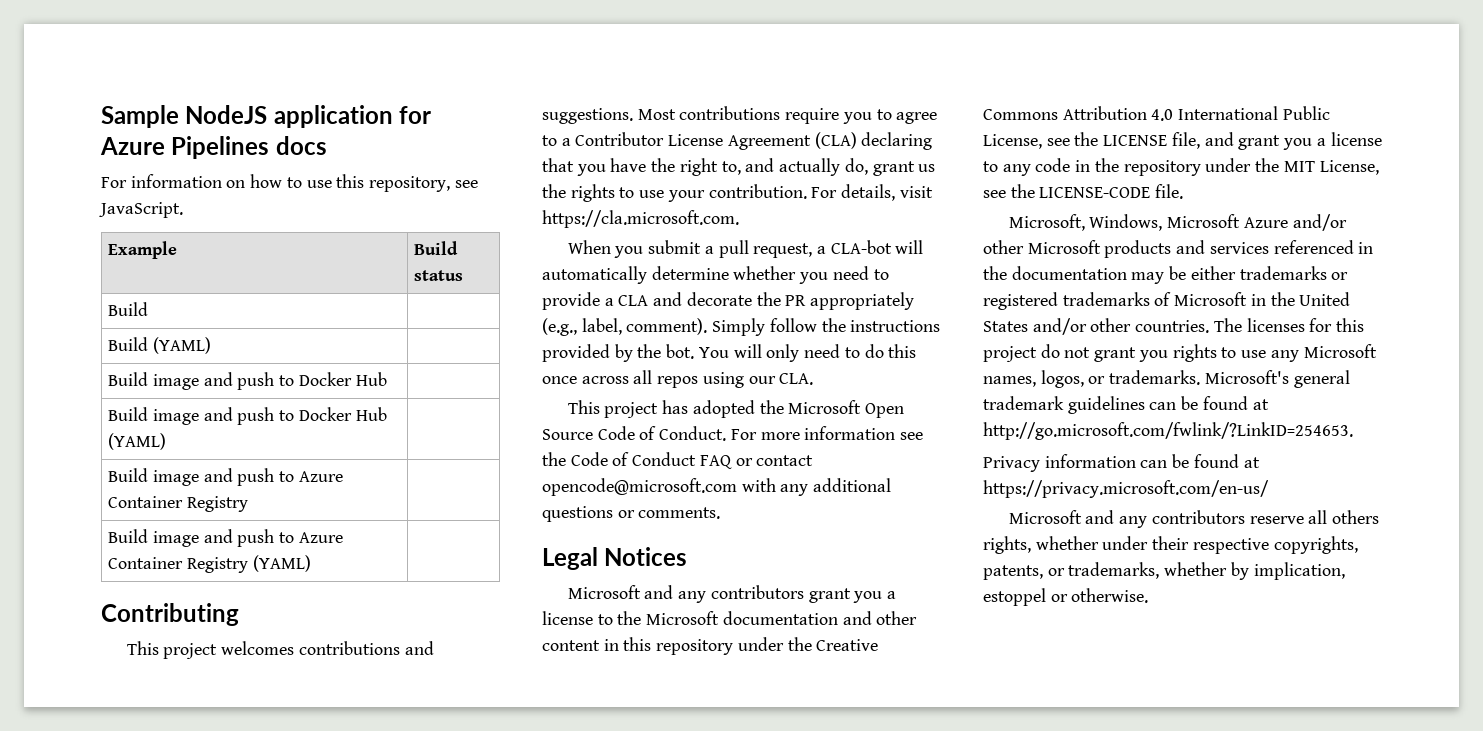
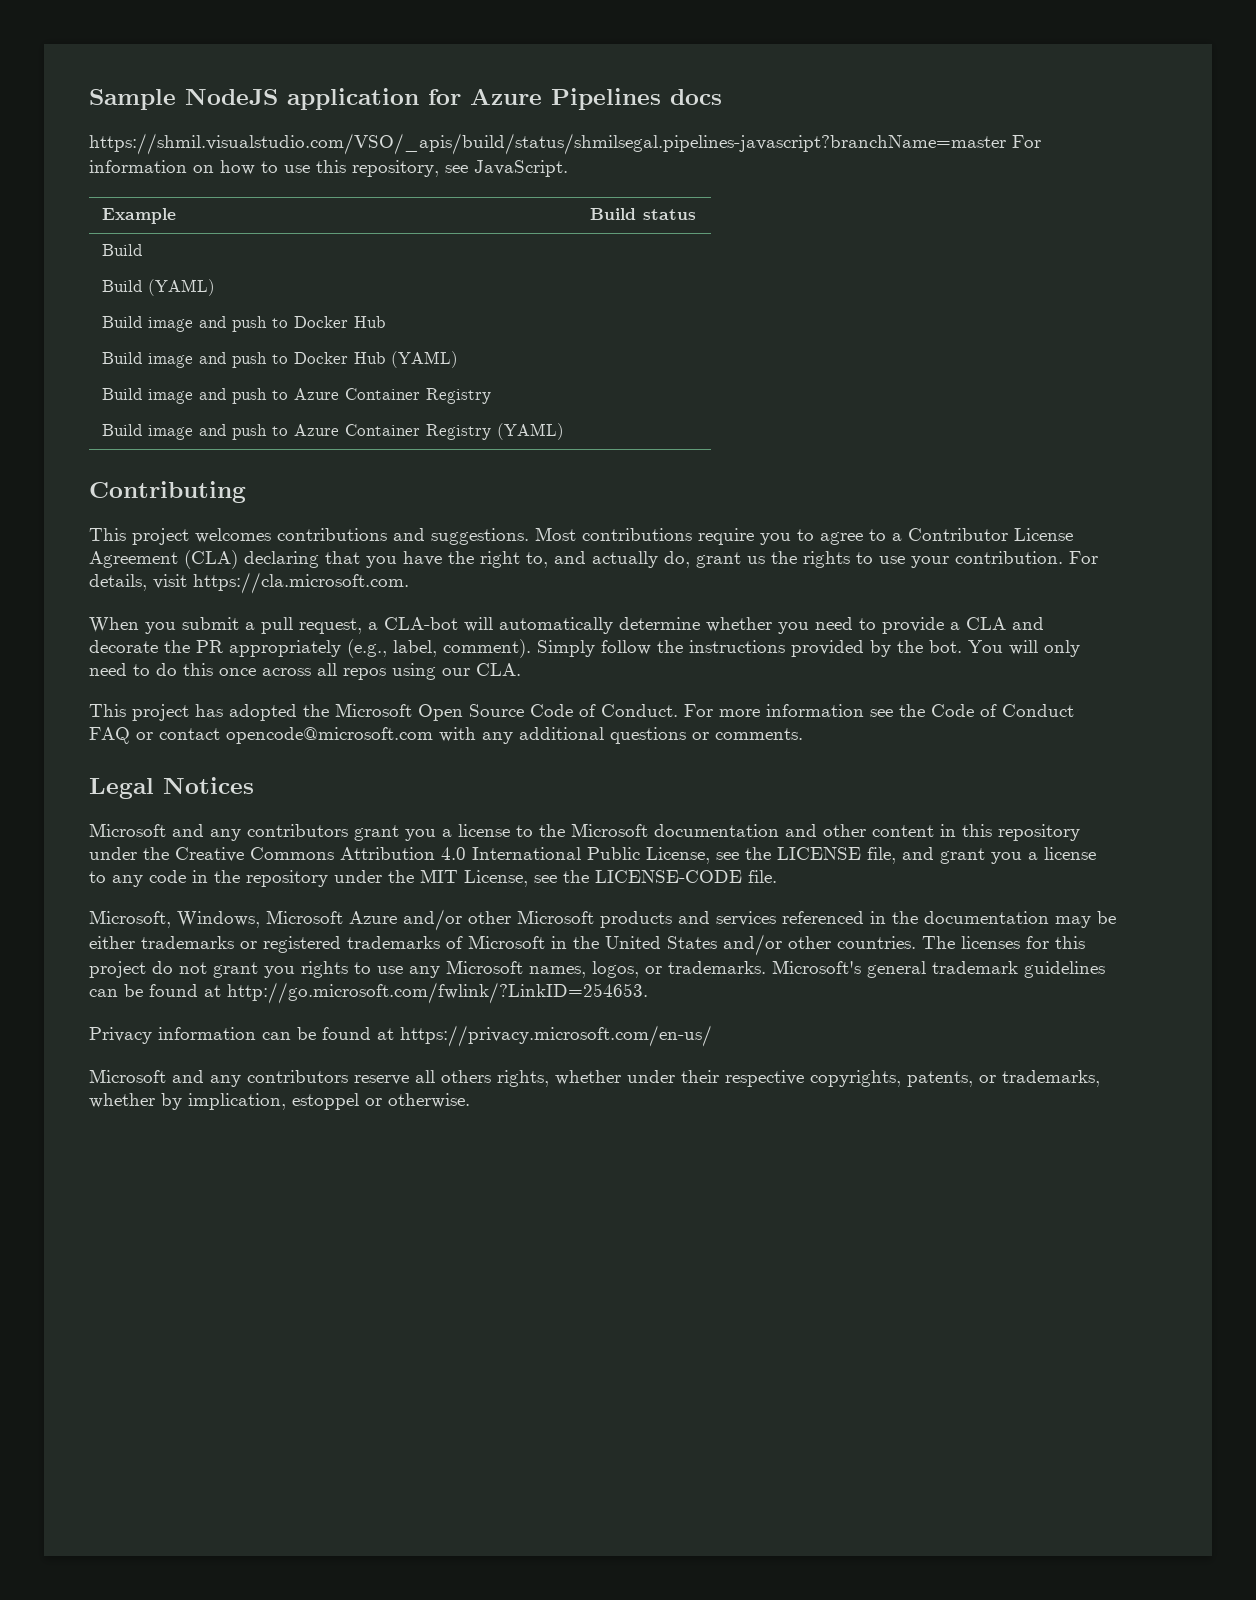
(327, 145) none -> [89,133,1006,155] https://shmil.visualstudio.com/VSO/_apis/build/status/shmilsegal.pipelines-javascript?branchName=master

